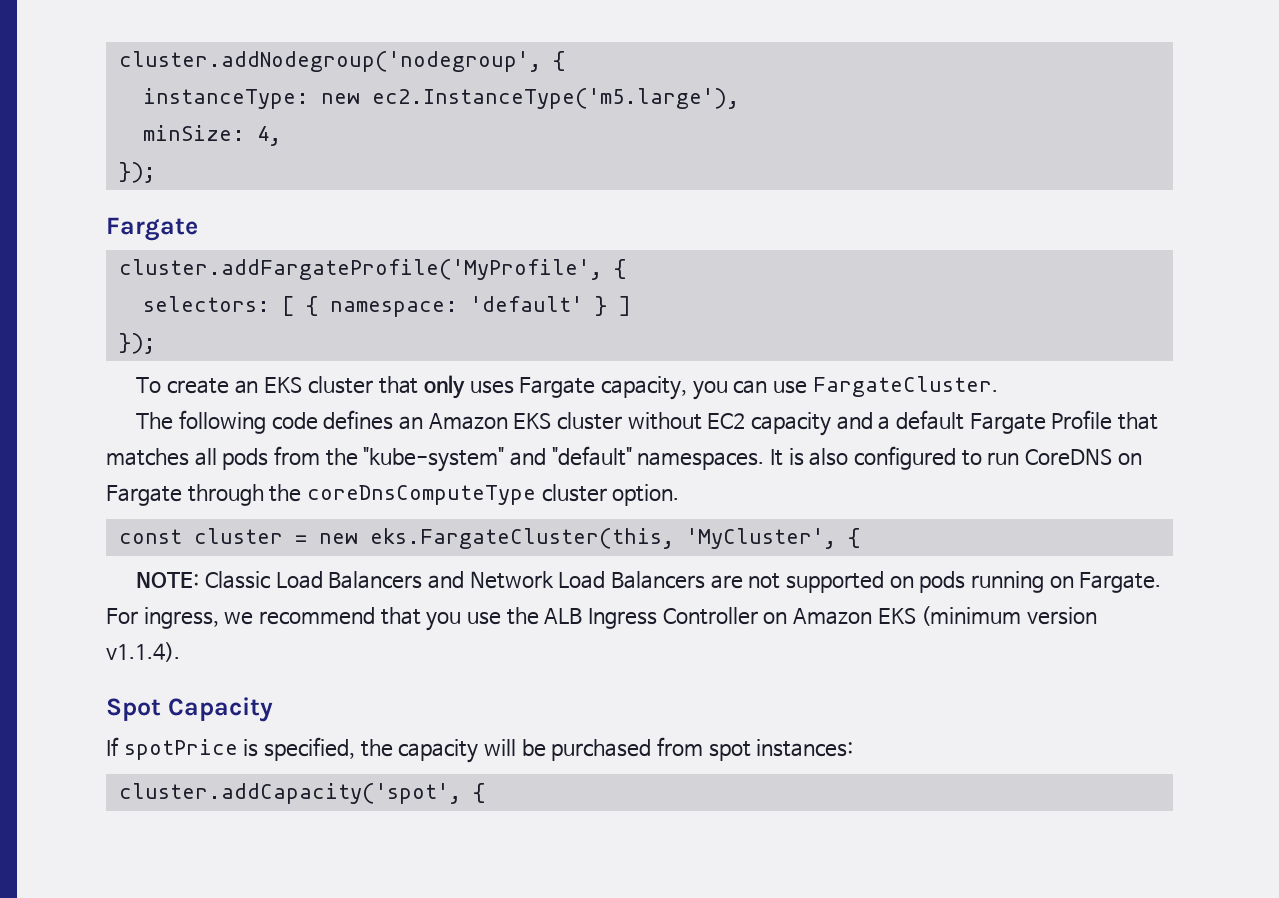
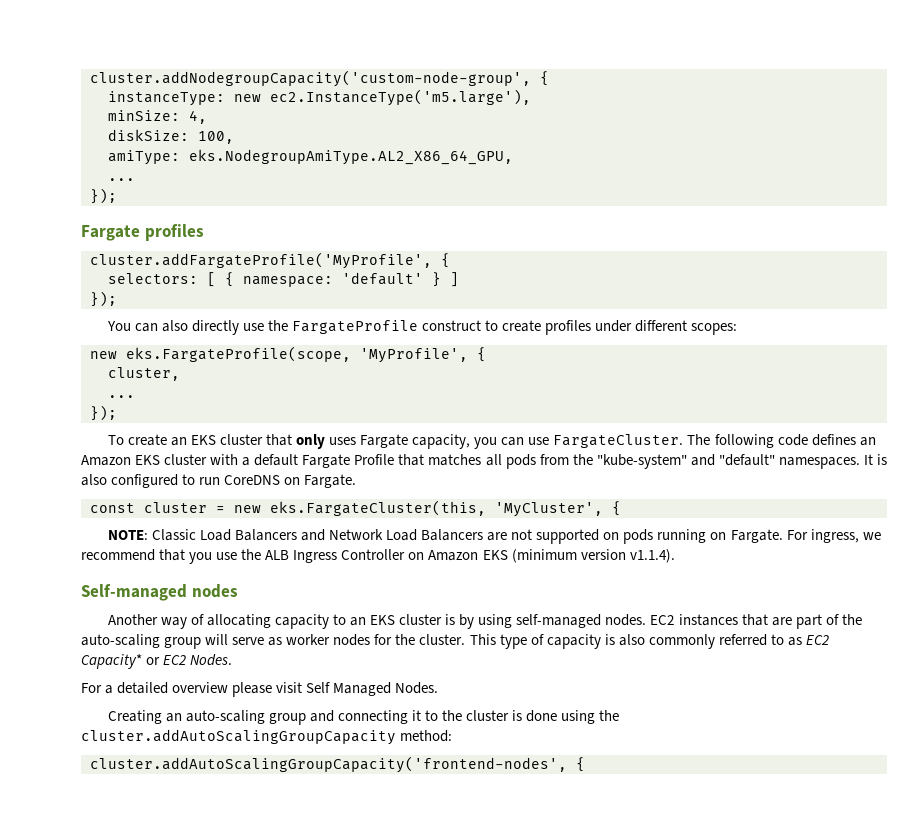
[118,51,541,72] cluster.addNodegroup('nodegroup', -> [90,70,531,87] cluster.addNodegroupCapacity('custom-node-group',
(281, 136) none -> [108,129,234,144] [108,149,513,165] [108,178,135,181] // diskSize: 100, // amiType: eks.NodegroupAmiType.AL2_X86_64_GPU, // ...
(198, 229) none -> [144,224,204,241] profiles
(156, 343) none -> [106,320,738,335] [90,346,486,363] [108,367,180,381] [108,395,135,398] [90,405,117,421] // You can also directly use the FargateProfile construct to create profiles under different scopes: // new eks.FargateProfile(scope, 'MyProfile', { // cluster, // ... // });
(998, 386) // -> (684, 441) none
[627,412,873,436] without EC2 capacity and -> [210,454,239,465] with
[106,484,680,506] Fargate through the coreDnsComputeType cluster option. -> [304,474,357,488] Fargate.
[106,697,273,722] [106,737,854,763] [118,783,461,804] Spot Capacity // If spotPrice is specified, the capacity will be purchased from spot instances: // cluster.addCapacity('spot', -> [81,584,238,601] [107,614,862,629] [81,634,829,649] [81,654,233,669] [81,682,439,697] [107,710,620,725] [81,729,453,745] [90,756,567,773] Self-managed nodes // Another way of allocating capacity to an EKS cluster is by using self-managed nodes. EC2 instances that are part of the auto-scaling group will serve as worker nodes for the cluster. This type of capacity is also commonly referred to as EC2 Capacity* or EC2 Nodes. // For a detailed overview please visit Self Managed Nodes. // Creating an auto-scaling group and connecting it to the cluster is done using the cluster.addAutoScalingGroupCapacity method: // cluster.addAutoScalingGroupCapacity('frontend-nodes',

